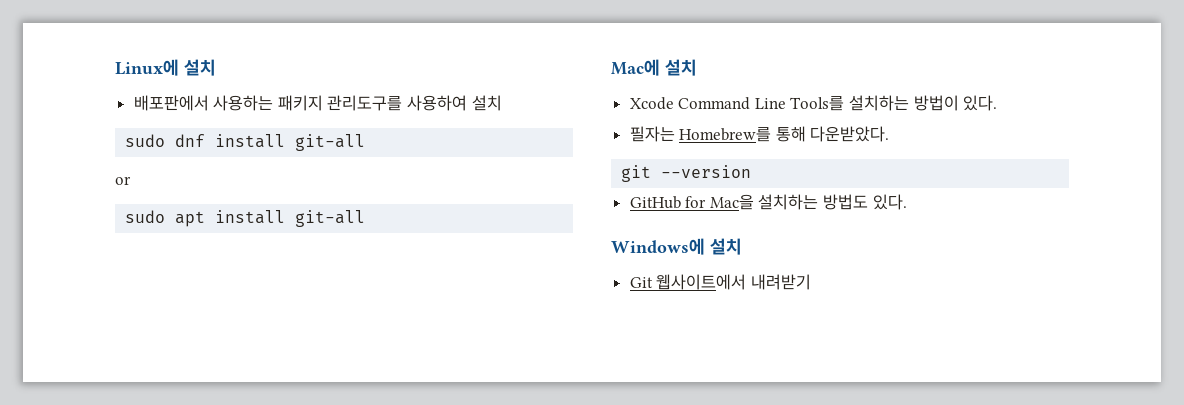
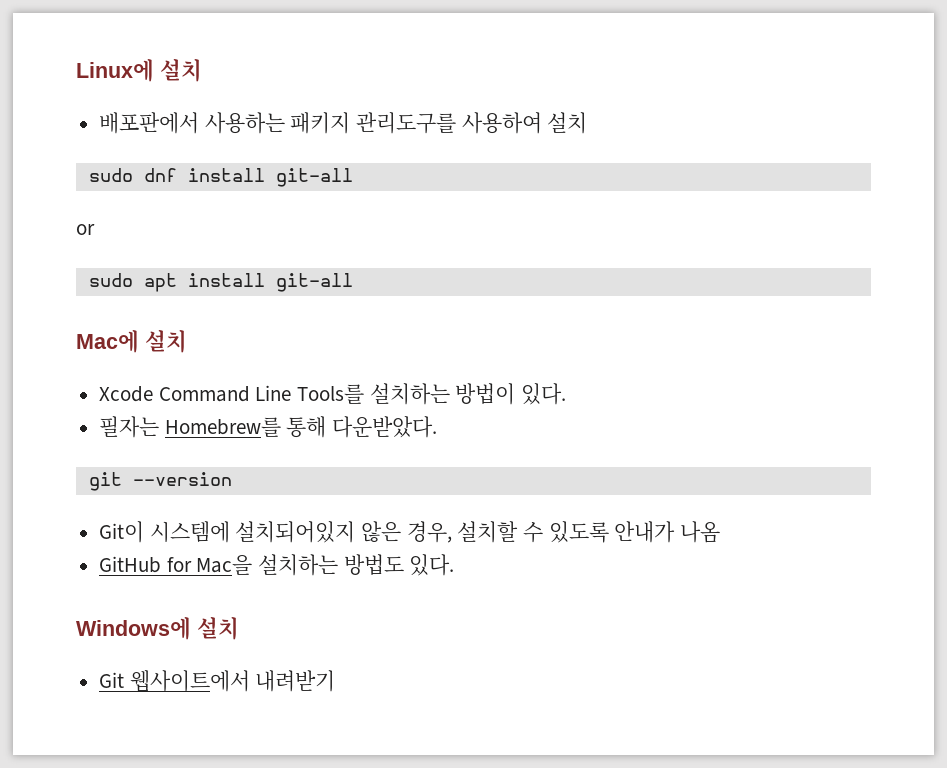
(752, 171) none -> [99,521,721,543] // Git이 시스템에 설치되어있지 않은 경우, 설치할 수 있도록 안내가 나옴

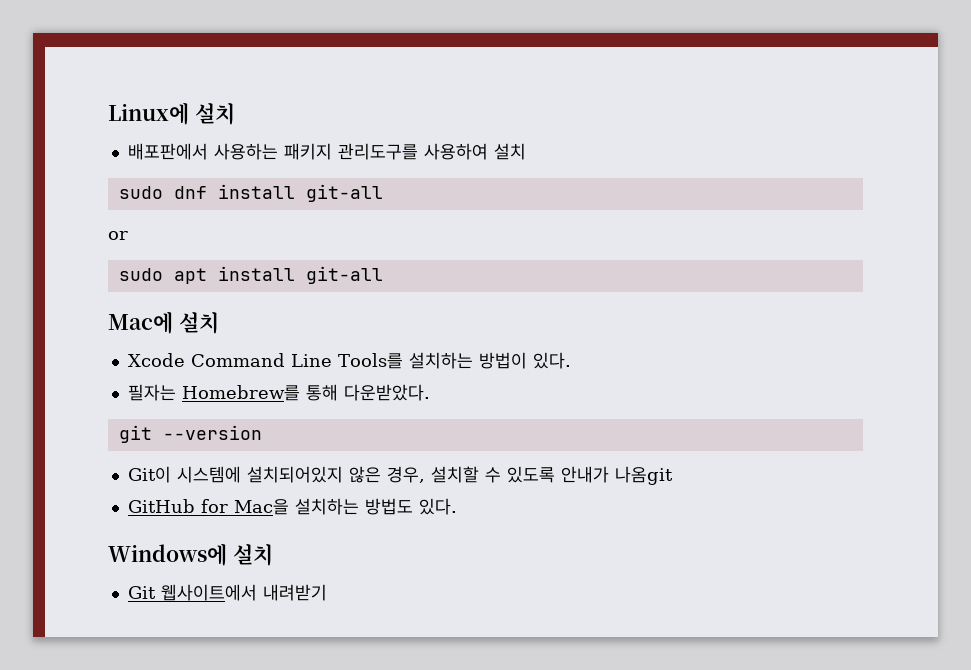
[680,521,721,543] 나옴 -> [614,466,673,485] 나옴git

